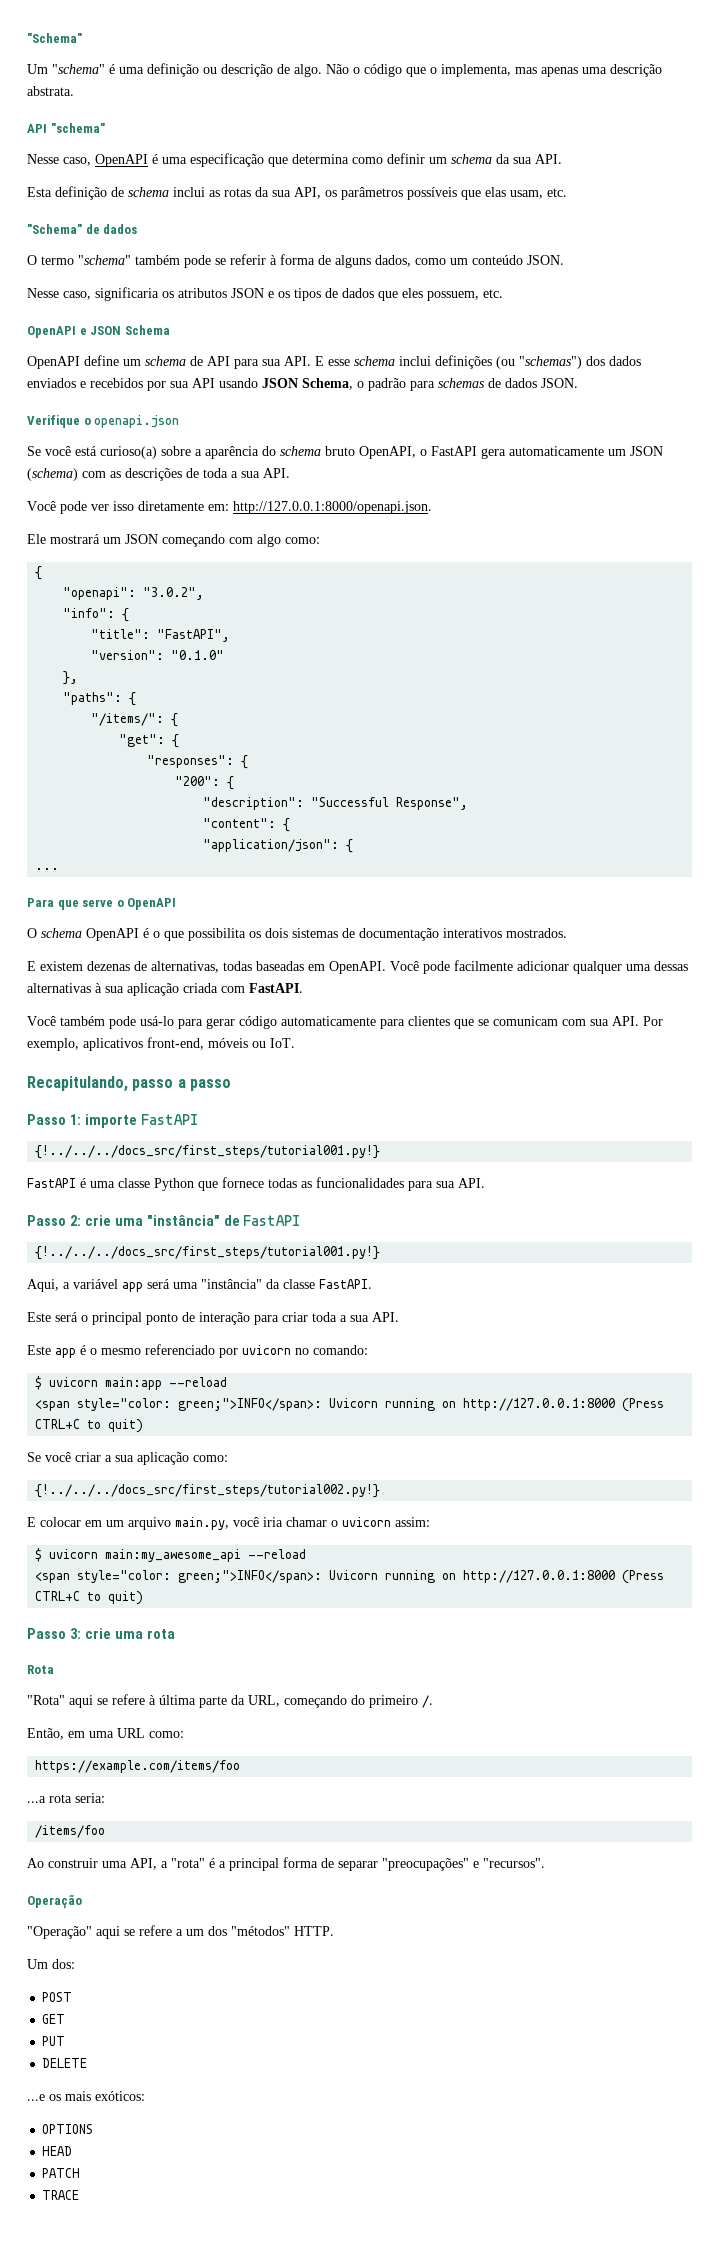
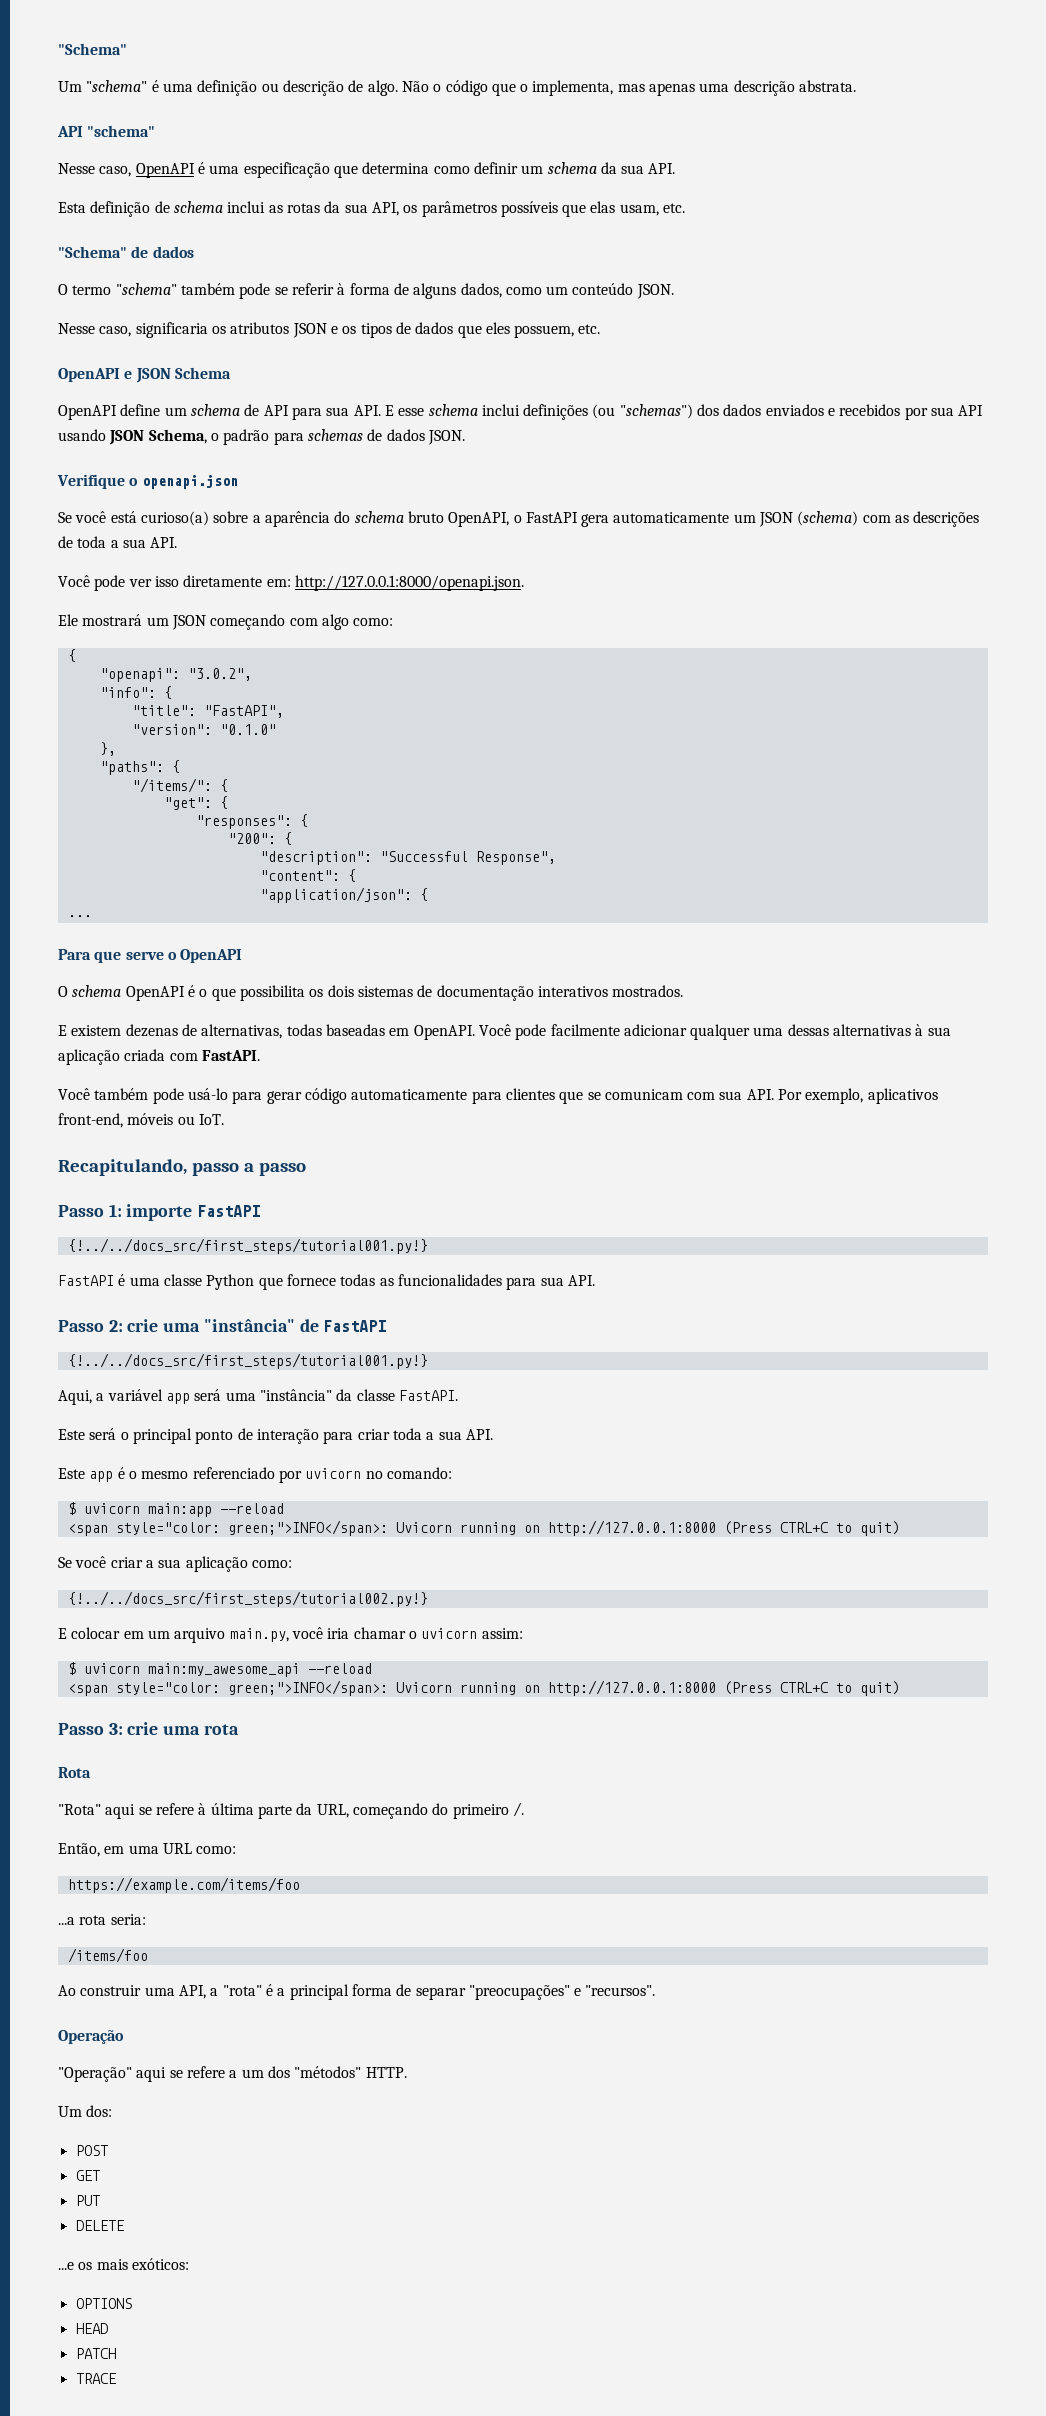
[35,1145,381,1159] {!../../../docs_src/first_steps/tutorial001.py!} -> [67,1238,428,1254] {!../../docs_src/first_steps/tutorial001.py!}
[35,1246,381,1260] {!../../../docs_src/first_steps/tutorial001.py!} -> [67,1353,428,1369] {!../../docs_src/first_steps/tutorial001.py!}
[35,1484,381,1498] {!../../../docs_src/first_steps/tutorial002.py!} -> [67,1591,428,1607] {!../../docs_src/first_steps/tutorial002.py!}

